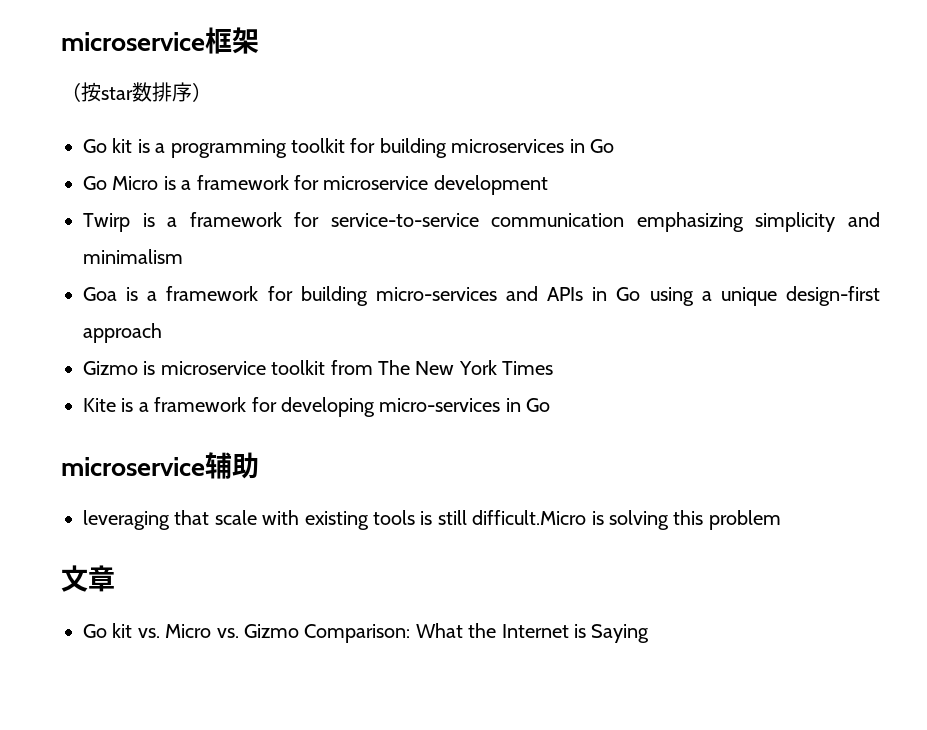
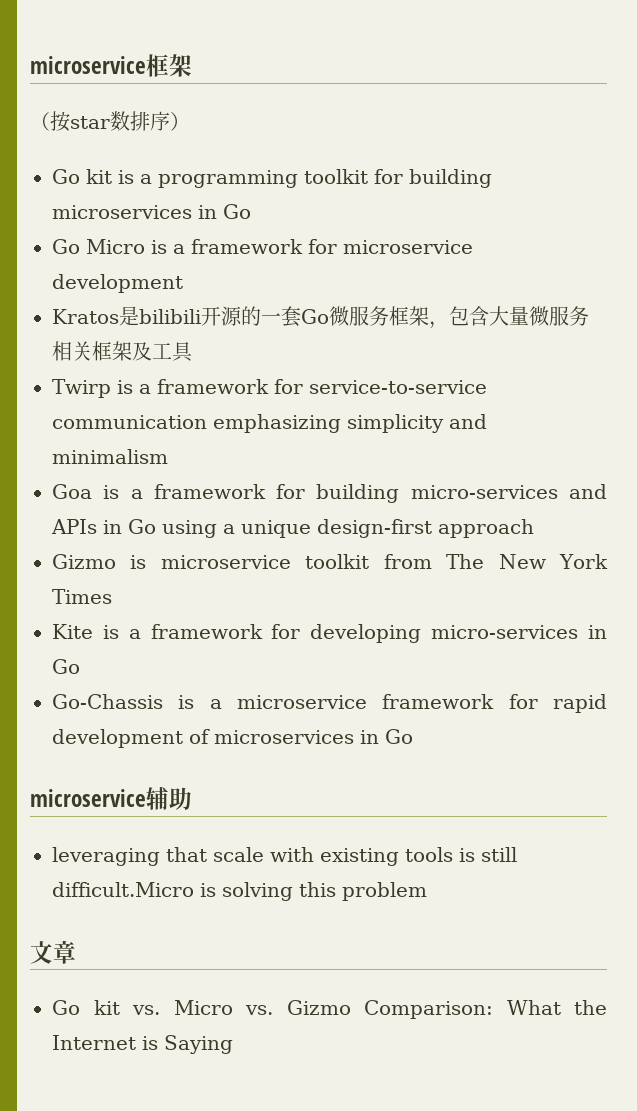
(548, 185) none -> [52,306,589,329] [52,341,193,362] // Kratos是bilibili开源的一套Go微服务框架，包含大量微服务相关框架及工具
(551, 405) none -> [52,694,607,713] [52,729,413,748] // Go-Chassis is a microservice framework for rapid development of microservices in Go

